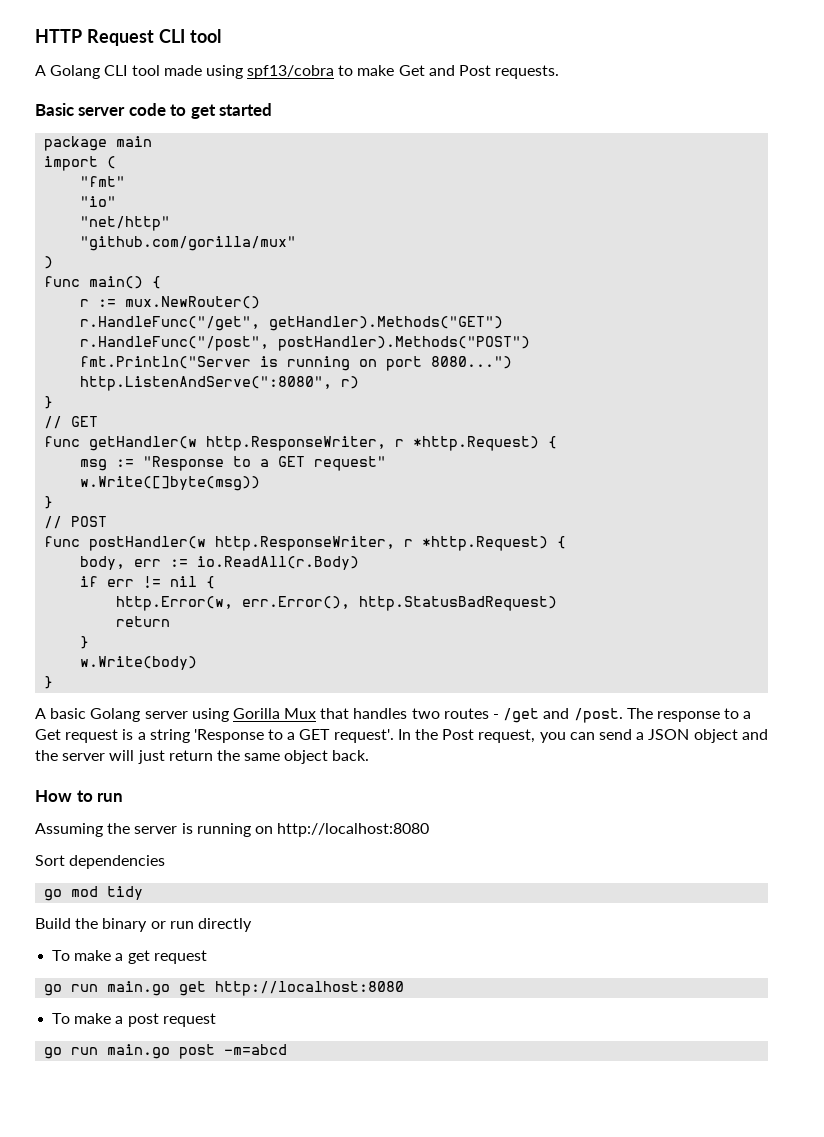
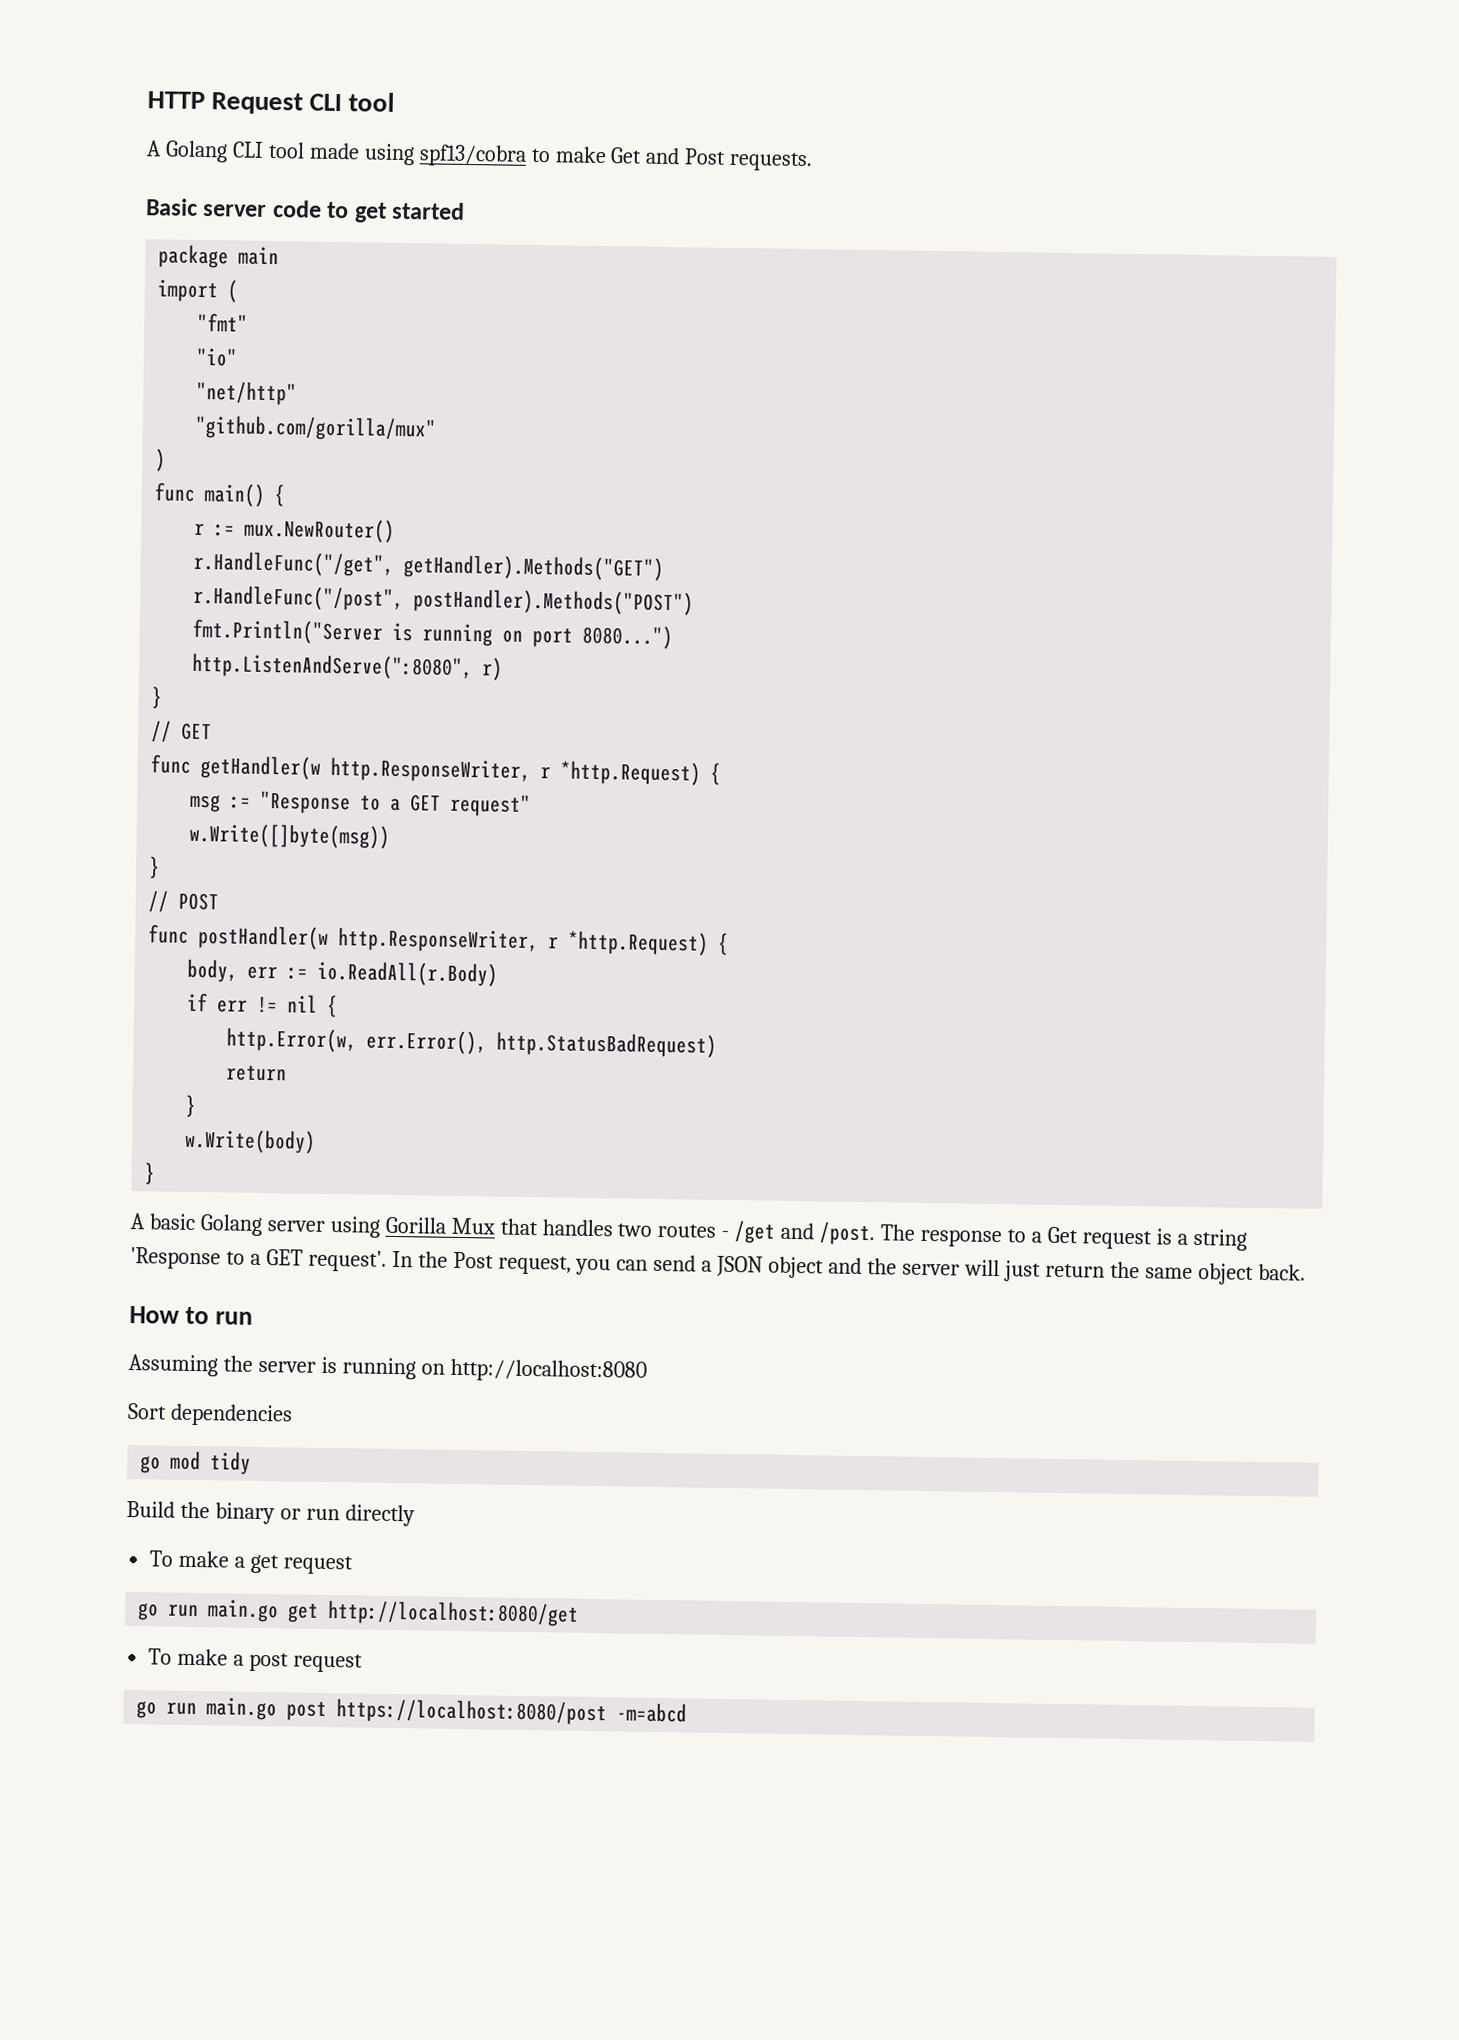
[215,981,405,996] http://localhost:8080 -> [327,1600,580,1627] http://localhost:8080/get
(216, 1051) none -> [336,1698,608,1726] https://localhost:8080/post

